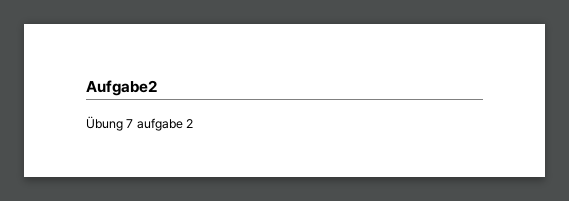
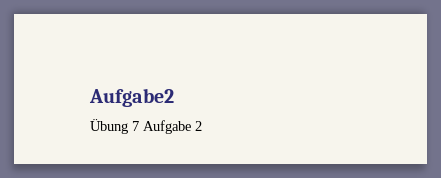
[136,118,183,131] aufgabe -> [143,120,191,134] Aufgabe

